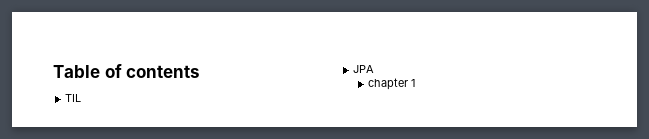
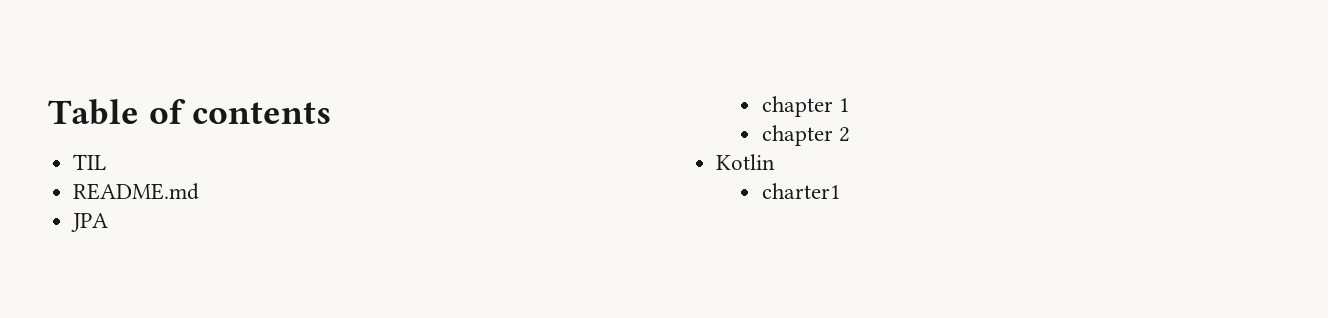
(82, 98) none -> [73,183,200,200] // README.md
(415, 83) none -> [762,125,851,146] [716,154,776,170] [762,183,842,199] // chapter 2 // Kotlin // charter1

